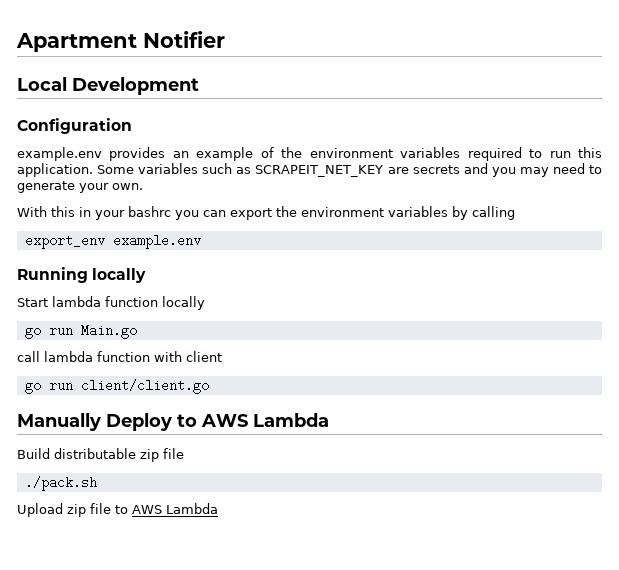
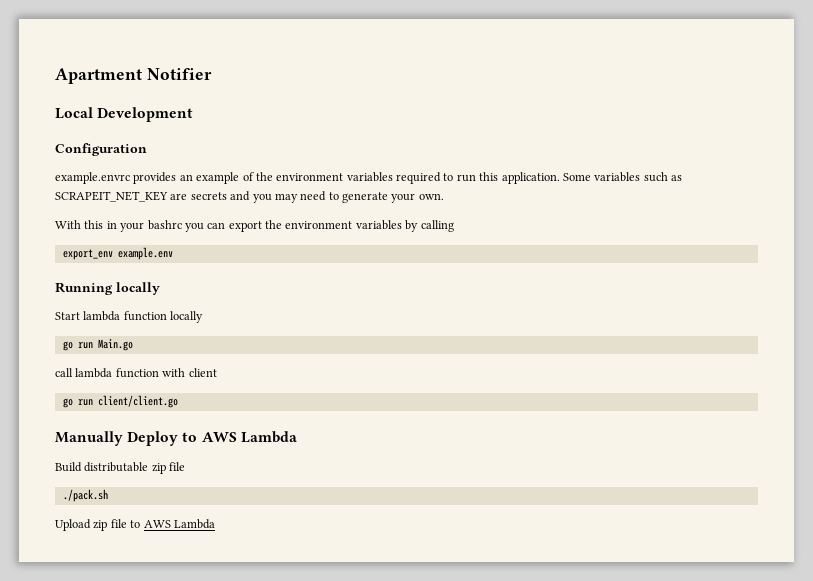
[17,147,102,161] example.env -> [55,172,130,184] example.envrc

